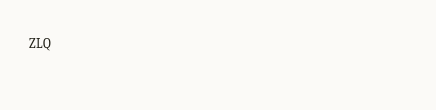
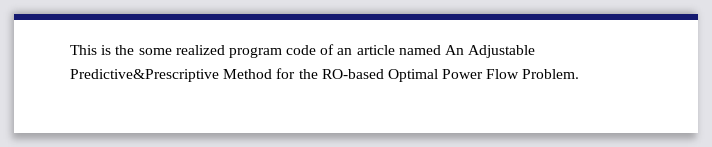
[29,38,51,51] ZLQ -> [70,44,536,58] [70,68,580,82] This is the some realized program code of an article named An Adjustable Predictive&Prescriptive Method for the RO-based Optimal Power Flow Problem.

